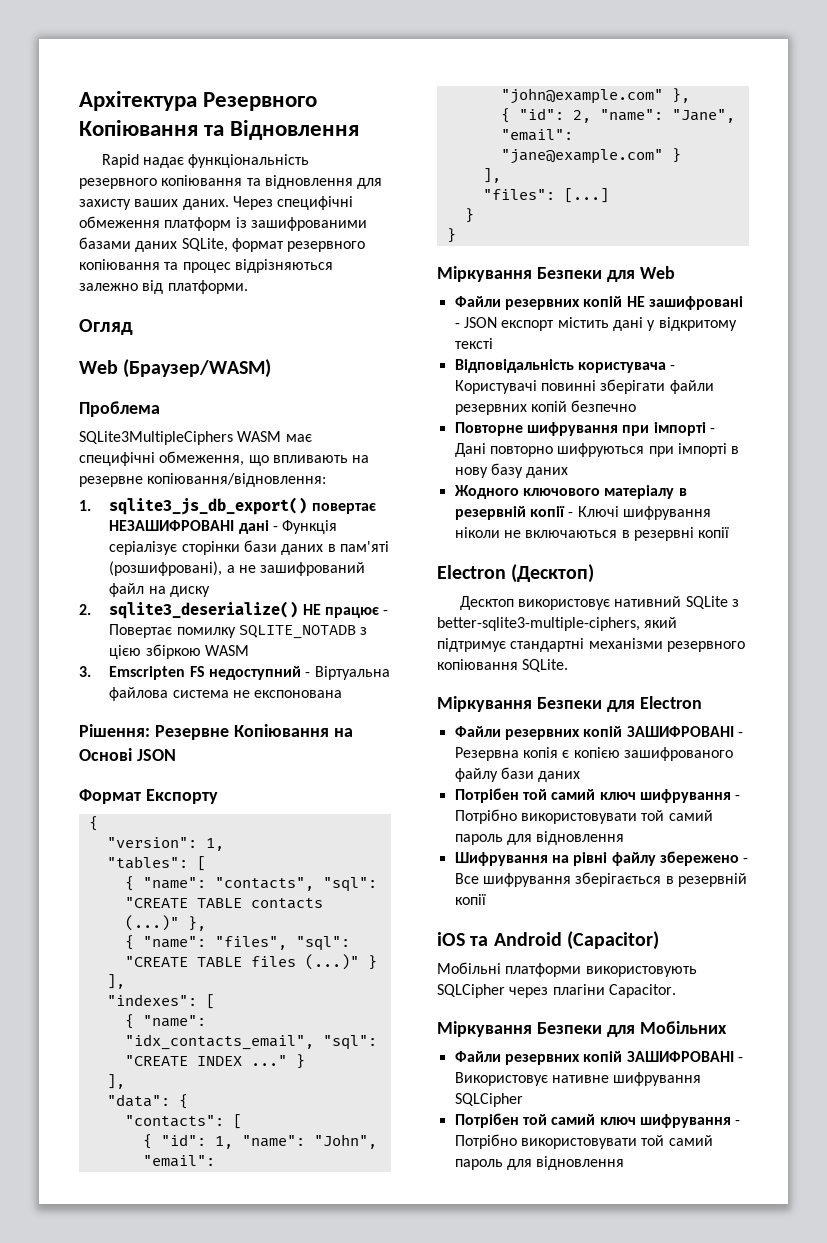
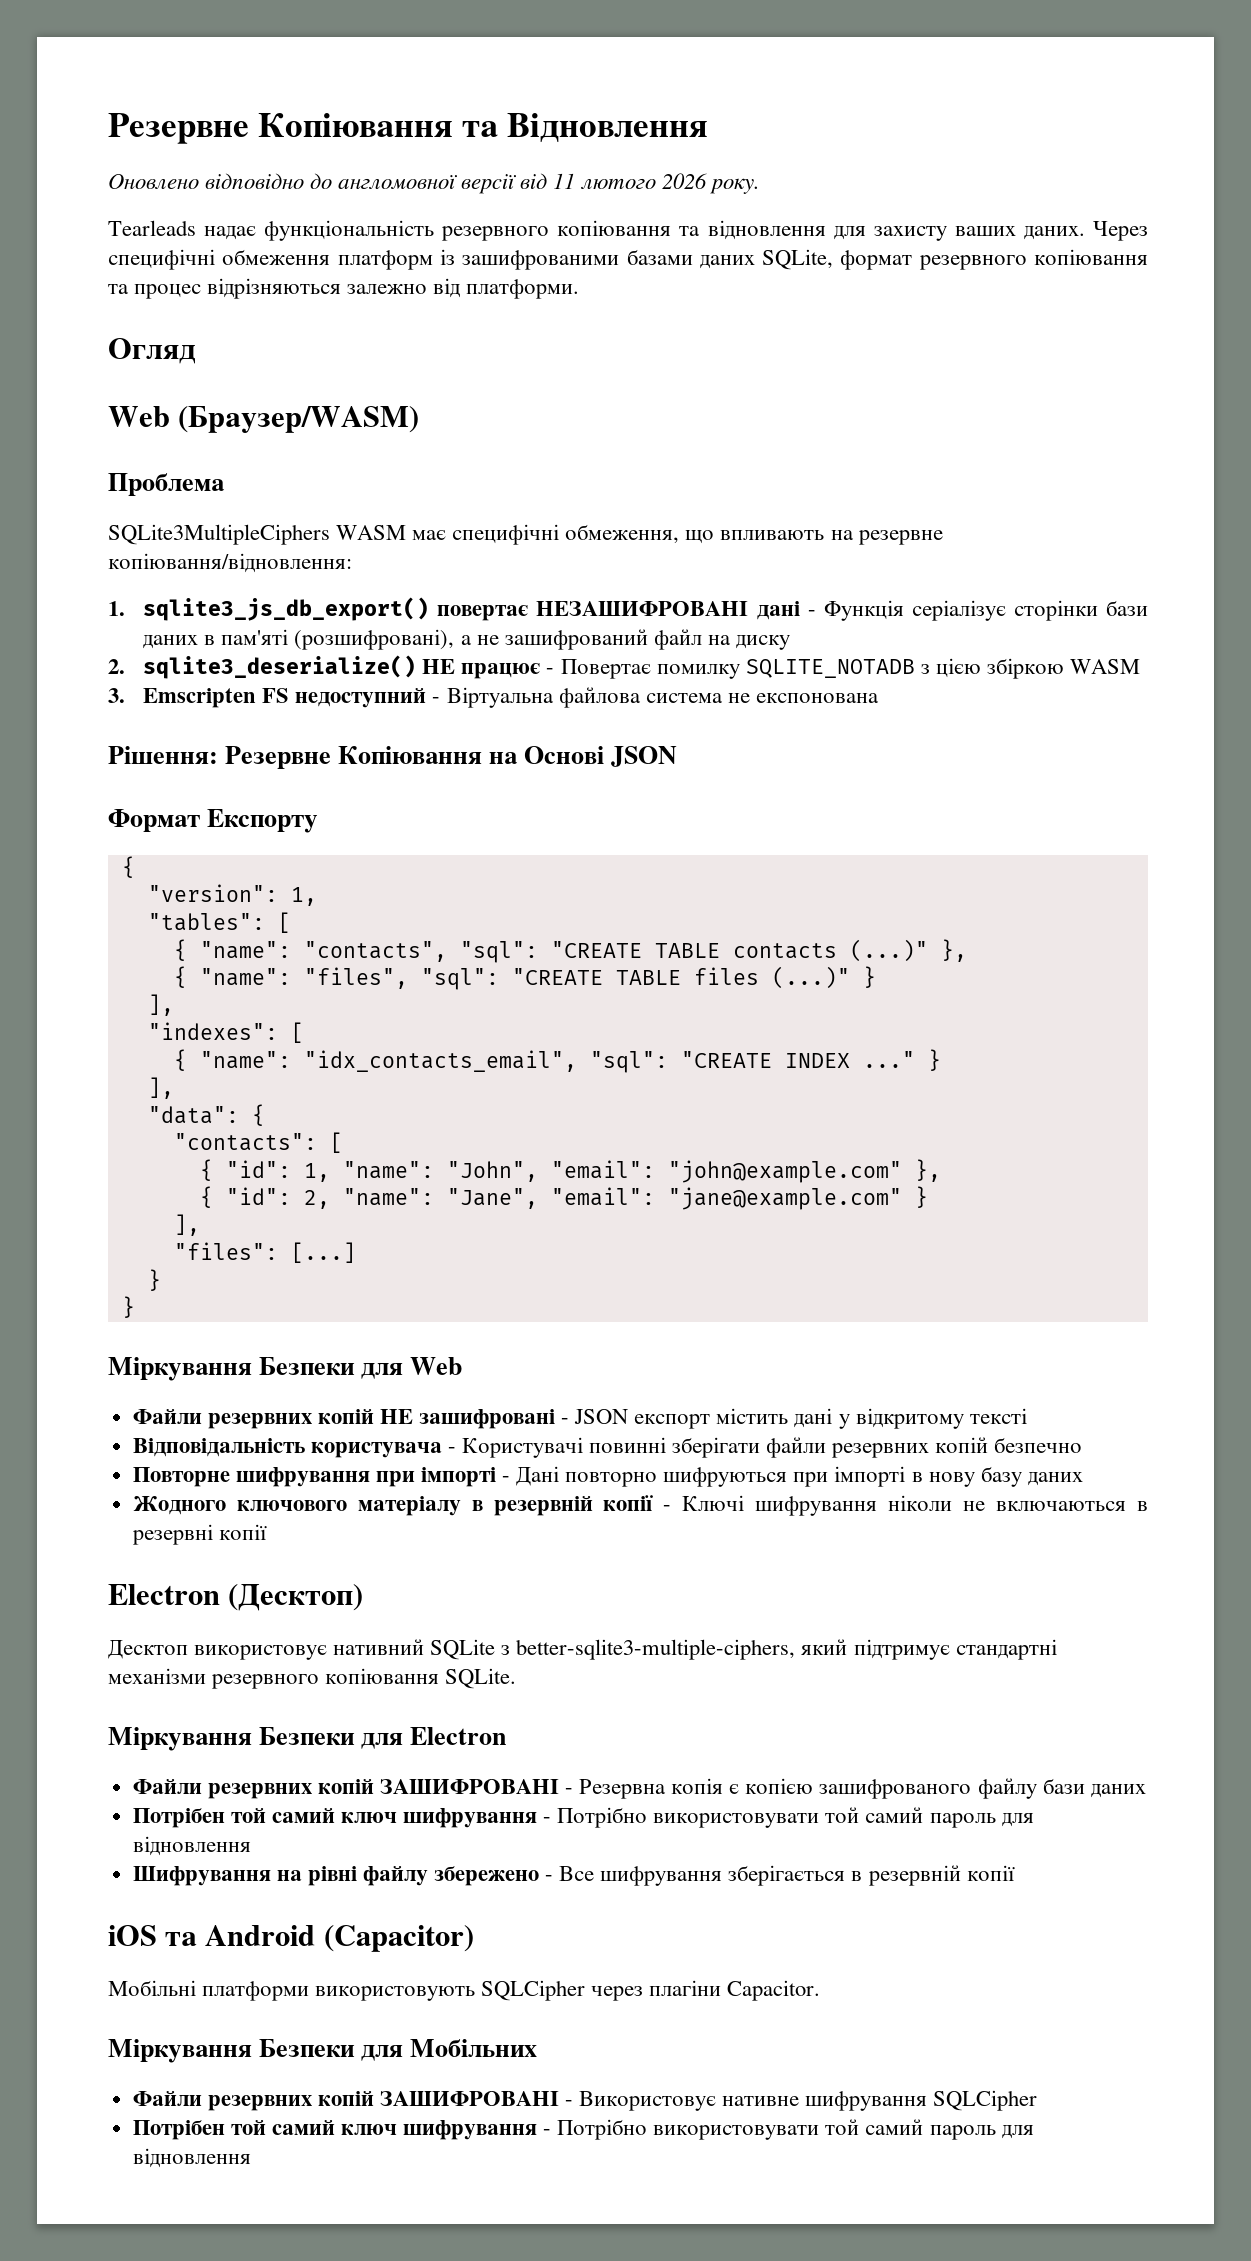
[79,91,318,111] Архітектура Резервного -> [108,113,249,144] Резервне
[101,154,139,168] Rapid -> [108,173,760,194] [108,220,196,236] Оновлено відповідно до англомовної версії від 11 лютого 2026 року. // Tearleads

